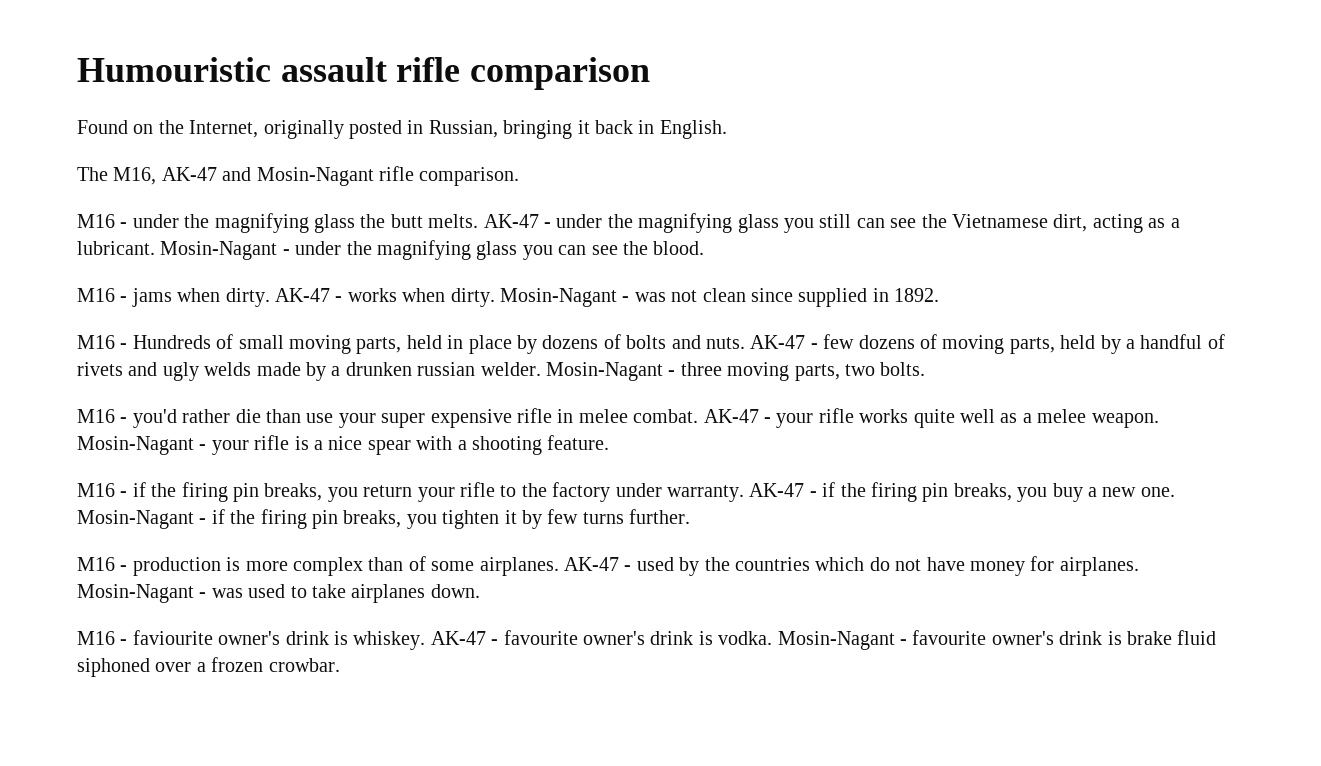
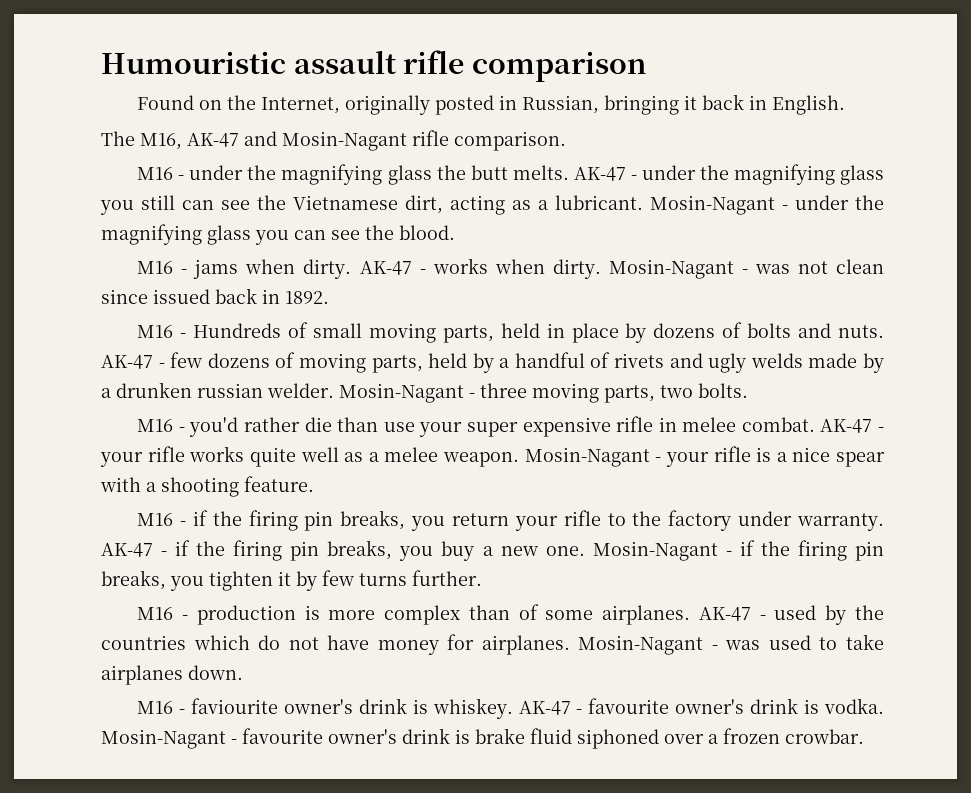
[798,288,868,307] supplied -> [153,288,257,304] issued back

